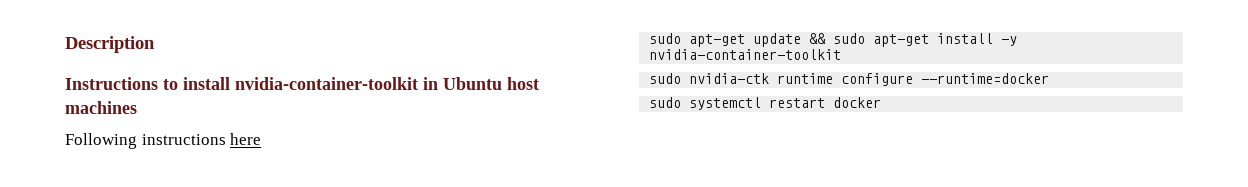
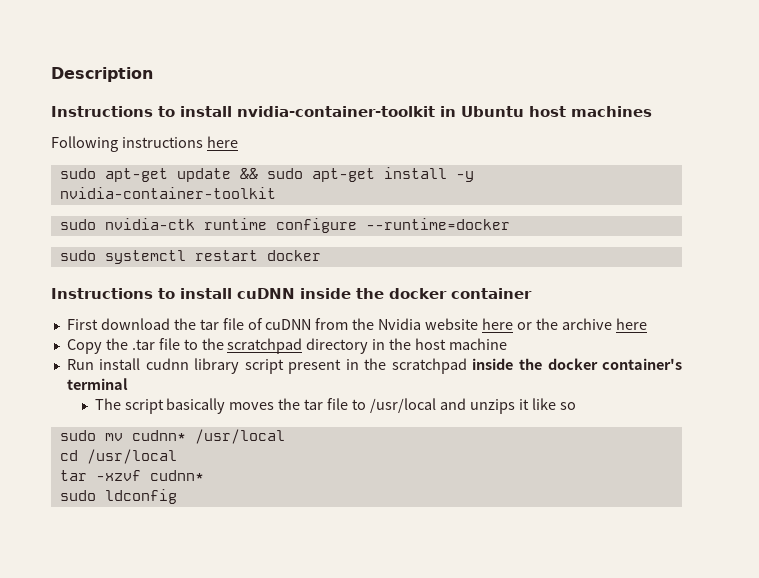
(882, 102) none -> [51,288,532,299] [66,318,647,330] [66,338,508,354] [66,358,682,374] [66,378,128,390] [94,398,576,414] [59,429,285,444] [59,449,177,464] [59,470,204,481] [59,489,177,504] // Instructions to install cuDNN inside the docker container // First download the tar file of cuDNN from the Nvidia website here or the archive here // Copy the .tar file to the scratchpad directory in the host machine // Run install cudnn library script present in the scratchpad inside the docker container's terminal // The script basically moves the tar file to /usr/local and unzips it like so // sudo mv cudnn* /usr/local // cd /usr/local // tar -xzvf cudnn* // sudo ldconfig

